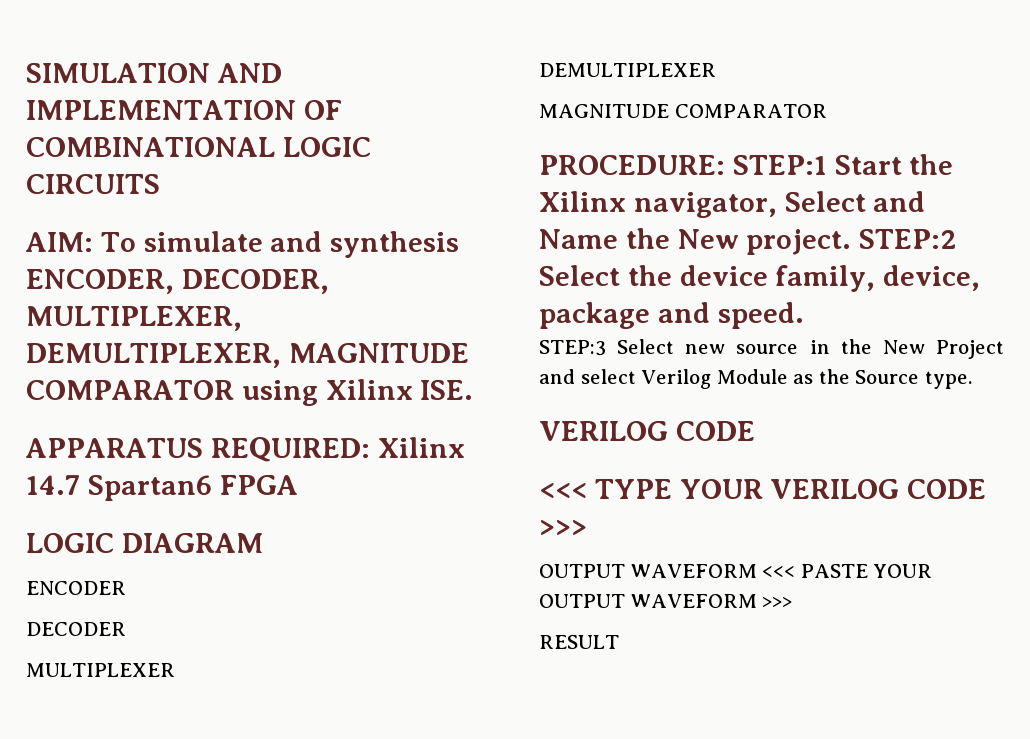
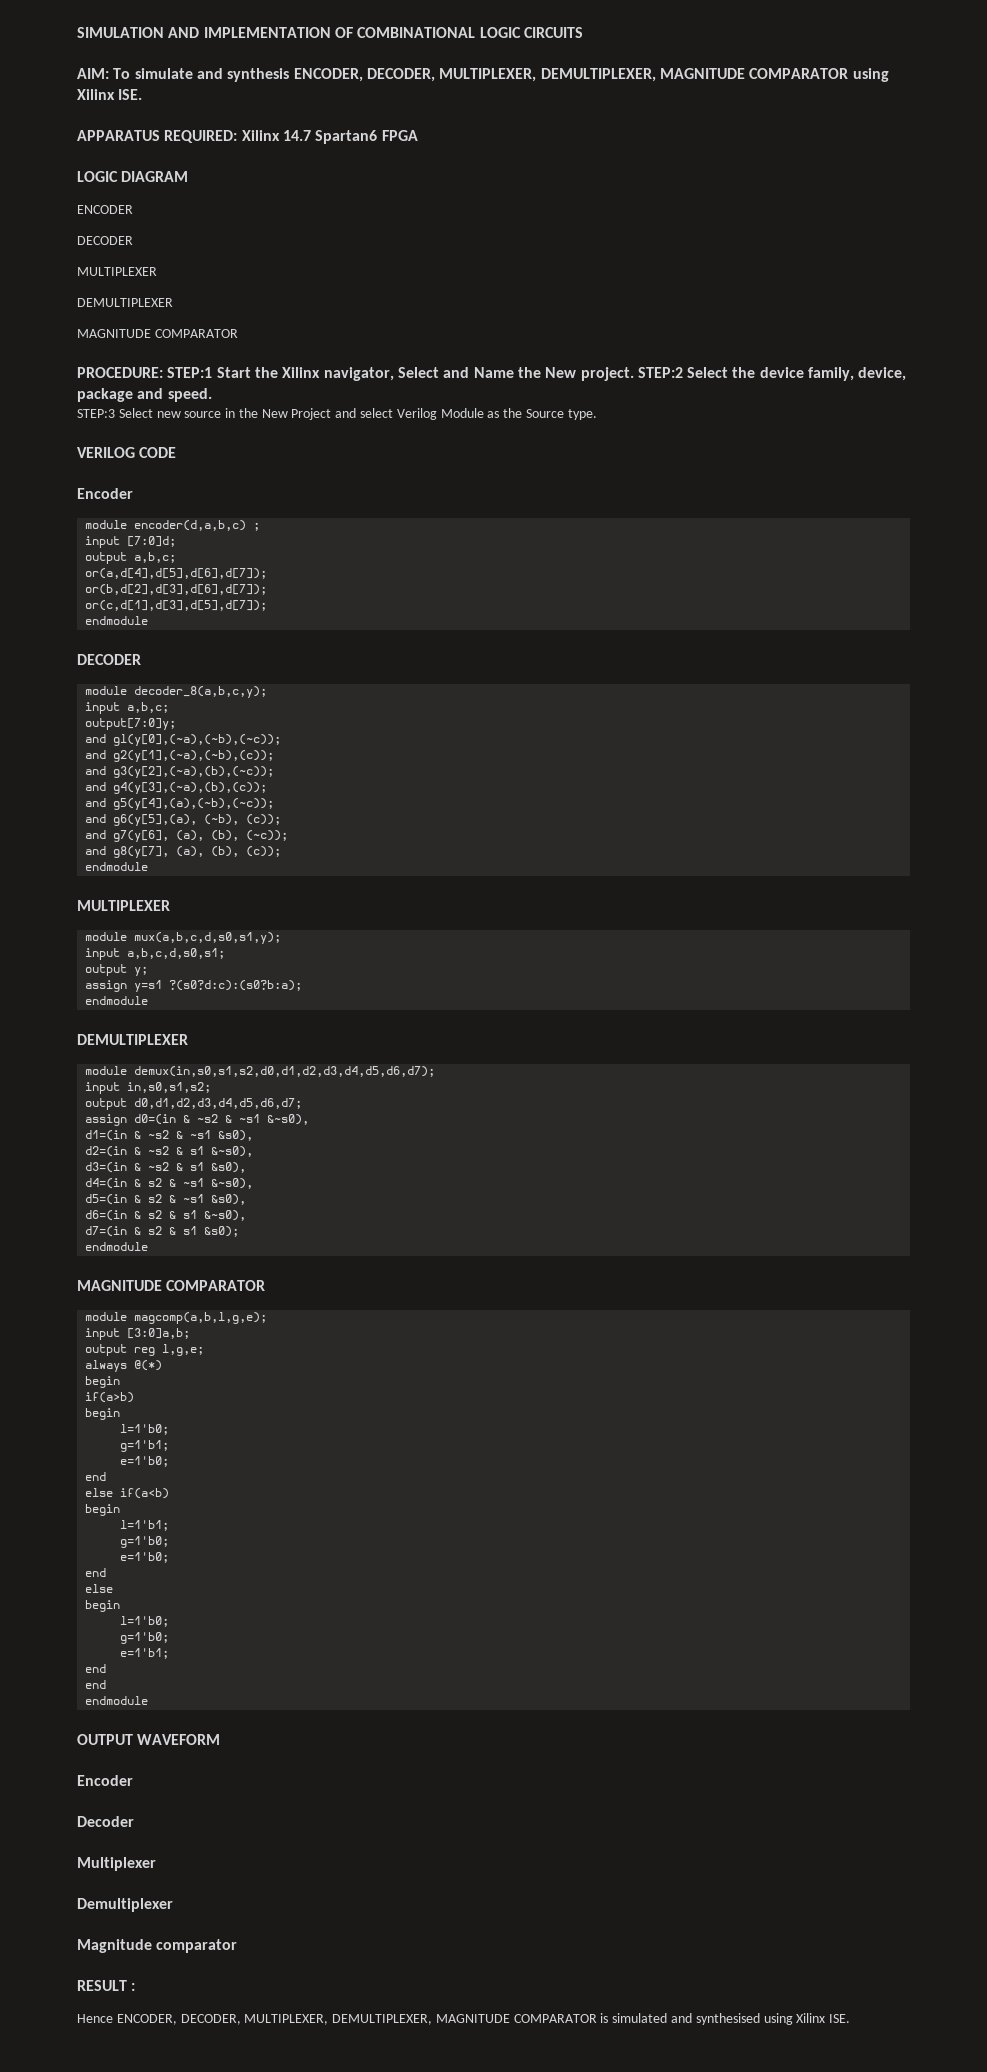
[539,479,987,499] [539,520,587,536] [539,564,933,578] [539,594,793,608] [539,635,619,649] <<< TYPE YOUR VERILOG CODE >>> // OUTPUT WAVEFORM <<< PASTE YOUR OUTPUT WAVEFORM >>> // RESULT -> [77,488,133,499] [85,520,261,531] [85,536,177,548] [85,552,177,564] [85,568,268,579] [85,584,268,595] [85,600,268,611] [85,616,149,625] [77,654,141,665] [85,686,268,698] [85,702,170,714] [85,718,177,730] [85,734,282,746] [85,750,275,762] [85,766,275,778] [85,782,268,794] [85,798,275,810] [85,814,282,826] [85,830,289,842] [85,846,282,858] [85,862,149,871] [77,900,170,911] [85,932,282,944] [85,948,226,960] [85,964,149,976] [85,980,303,992] [85,996,149,1005] [77,1034,188,1045] [85,1066,436,1077] [85,1082,212,1094] [85,1098,303,1110] [85,1114,310,1126] [85,1130,254,1141] [85,1146,254,1157] [85,1162,247,1173] [85,1178,254,1189] [85,1194,247,1205] [85,1210,247,1221] [85,1226,240,1237] [85,1242,149,1251] [77,1280,266,1291] [85,1312,268,1324] [85,1328,191,1340] [85,1344,205,1356] [85,1360,163,1372] [85,1376,121,1388] [85,1392,135,1403] [85,1408,121,1420] [120,1424,170,1435] [120,1440,170,1452] [120,1456,170,1467] [85,1472,107,1481] [85,1488,170,1499] [85,1504,121,1516] [120,1520,170,1531] [120,1536,170,1548] [120,1552,170,1563] [85,1568,107,1577] [85,1584,114,1593] [85,1600,121,1612] [120,1616,170,1627] [120,1632,170,1644] [120,1648,170,1659] [85,1664,107,1673] [85,1680,107,1689] [85,1696,149,1705] [77,1734,221,1745] [77,1775,133,1786] [77,1816,134,1827] [77,1857,156,1871] [77,1898,173,1912] [77,1939,238,1953] [77,1980,136,1991] [77,2013,851,2025] Encoder // module encoder(d,a,b,c) ; // input [7:0]d; // output a,b,c; // or(a,d[4],d[5],d[6],d[7]); // or(b,d[2],d[3],d[6],d[7]); // or(c,d[1],d[3],d[5],d[7]); // endmodule // DECODER // module decoder_8(a,b,c,y); // input a,b,c; // output[7:0]y; // and gl(y[0],(~a),(~b),(~c)); // and g2(y[1],(~a),(~b),(c)); // and g3(y[2],(~a),(b),(~c)); // and g4(y[3],(~a),(b),(c)); // and g5(y[4],(a),(~b),(~c)); // and g6(y[5],(a), (~b), (c)); // and g7(y[6], (a), (b), (~c)); // and g8(y[7], (a), (b), (c)); // endmodule // MULTIPLEXER // module mux(a,b,c,d,s0,s1,y); // input a,b,c,d,s0,s1; // output y; // assign y=s1 ?(s0?d:c):(s0?b:a); // endmodule // DEMULTIPLEXER // module demux(in,s0,s1,s2,d0,d1,d2,d3,d4,d5,d6,d7); // input in,s0,s1,s2; // output d0,d1,d2,d3,d4,d5,d6,d7; // assign d0=(in & ~s2 & ~s1 &~s0), // d1=(in & ~s2 & ~s1 &s0), // d2=(in & ~s2 & s1 &~s0), // d3=(in & ~s2 & s1 &s0), // d4=(in & s2 & ~s1 &~s0), // d5=(in & s2 & ~s1 &s0), // d6=(in & s2 & s1 &~s0), // d7=(in & s2 & s1 &s0); // endmodule // MAGNITUDE COMPARATOR // module magcomp(a,b,l,g,e); // input [3:0]a,b; // output reg l,g,e; // always @(*) // begin // if(a>b) // begin // l=1'b0; // g=1'b1; // e=1'b0; // end // else if(a<b) // begin // l=1'b1; // g=1'b0; // e=1'b0; // end // else // begin // l=1'b0; // g=1'b0; // e=1'b1; // end // end // endmodule // OUTPUT WAVEFORM // Encoder // Decoder // Multiplexer // Demultiplexer // Magnitude comparator // RESULT : // Hence ENCODER, DECODER, MULTIPLEXER, DEMULTIPLEXER, MAGNITUDE COMPARATOR is simulated and synthesised using Xilinx ISE.

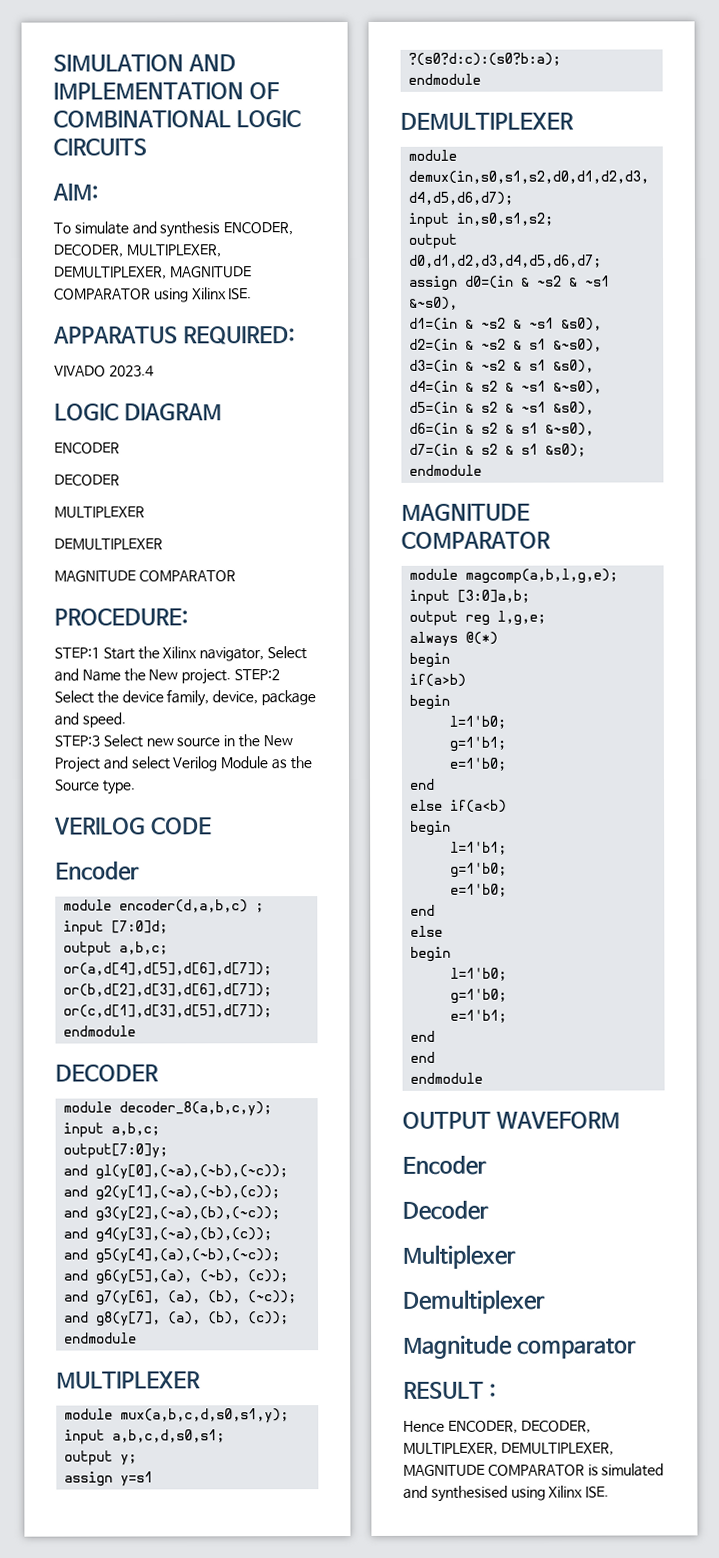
(109, 73) none -> (99, 192) //
[241,130,418,144] Xilinx 14.7 Spartan6 FPGA -> [54,365,154,377] // VIVADO 2023.4
(163, 372) none -> (189, 617) //

